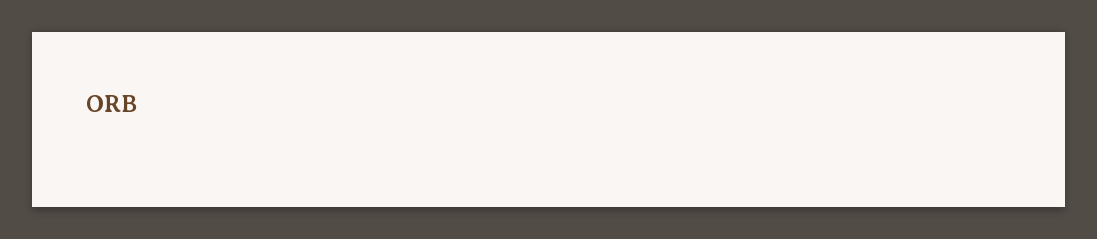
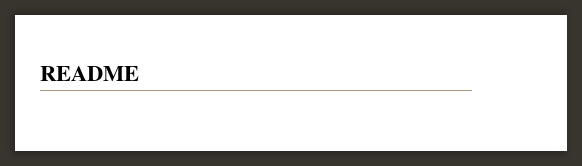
[86,95,137,112] ORB -> [40,66,139,81] README

